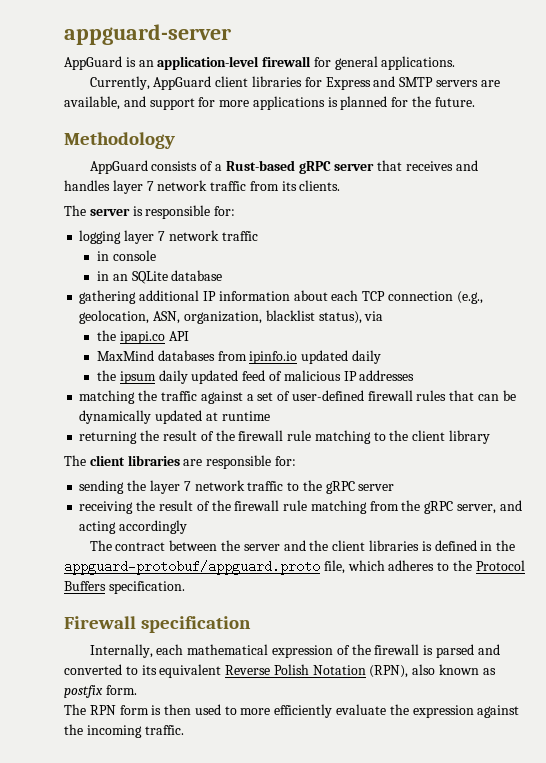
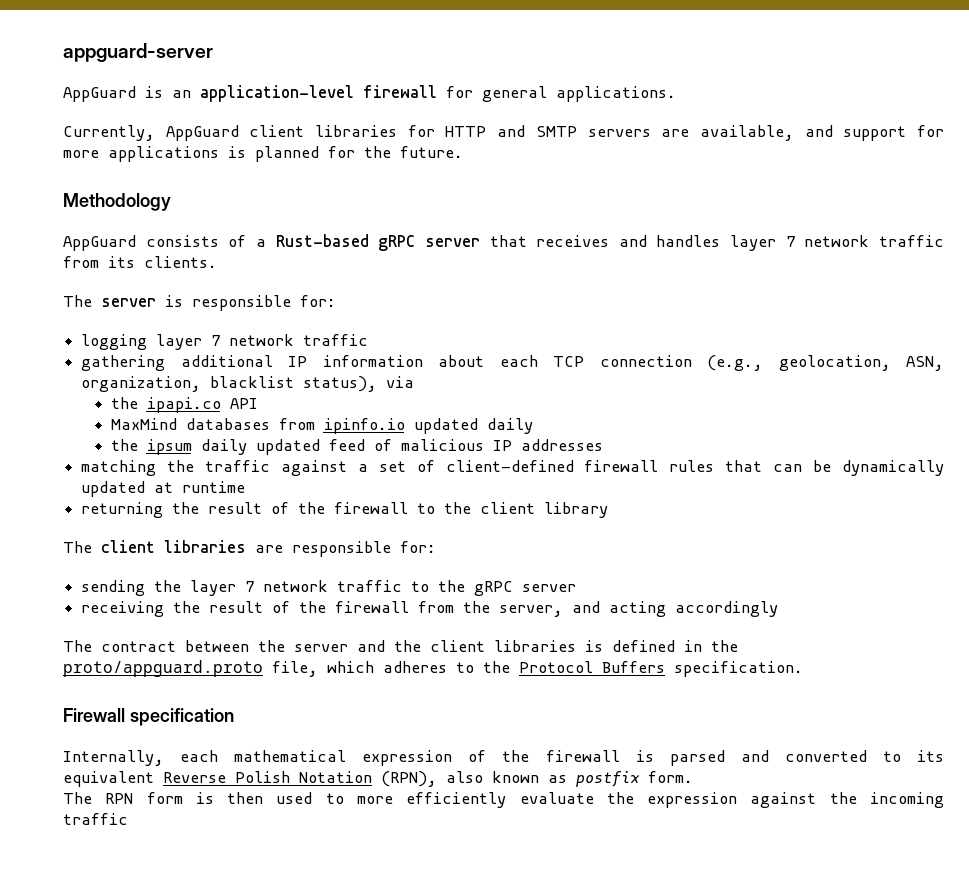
[325,77,371,90] Express -> [445,126,487,137] HTTP
[97,250,156,261] [97,270,223,284] // in console // in an SQLite database -> (369, 340) none
[291,390,364,401] user-defined -> [445,460,574,472] client-defined
[287,430,371,444] rule matching -> (409, 508) none
[283,500,367,514] rule matching -> (410, 607) none
[424,501,454,514] gRPC -> (491, 607) none
[64,560,320,575] appguard-protobuf/appguard.proto -> [63,660,263,677] proto/appguard.proto
[144,725,184,735] traffic. -> [63,813,128,825] traffic

